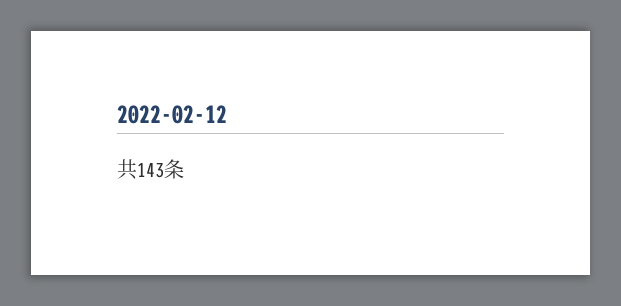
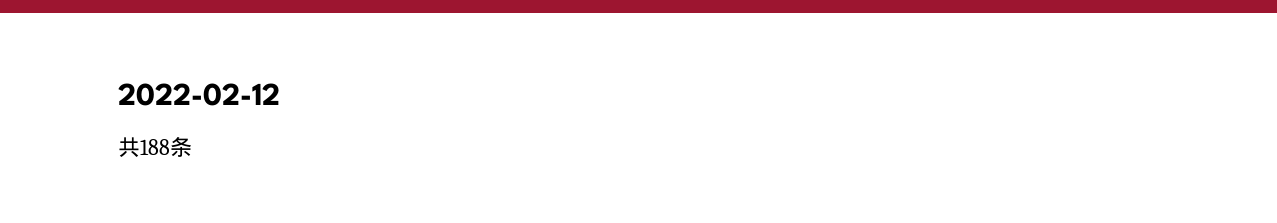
[137,163,164,178] 143 -> [140,139,170,155] 188

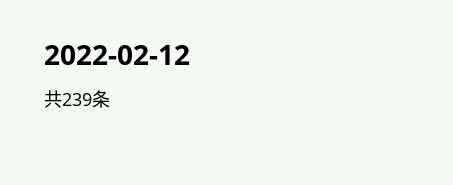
[140,139,170,155] 188 -> [62,93,92,106] 239

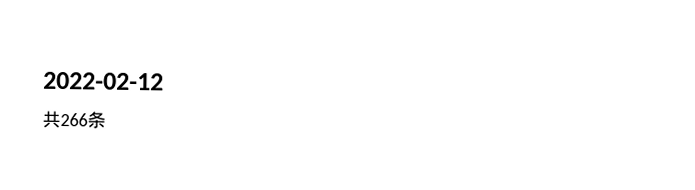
[62,93,92,106] 239 -> [60,112,88,127] 266

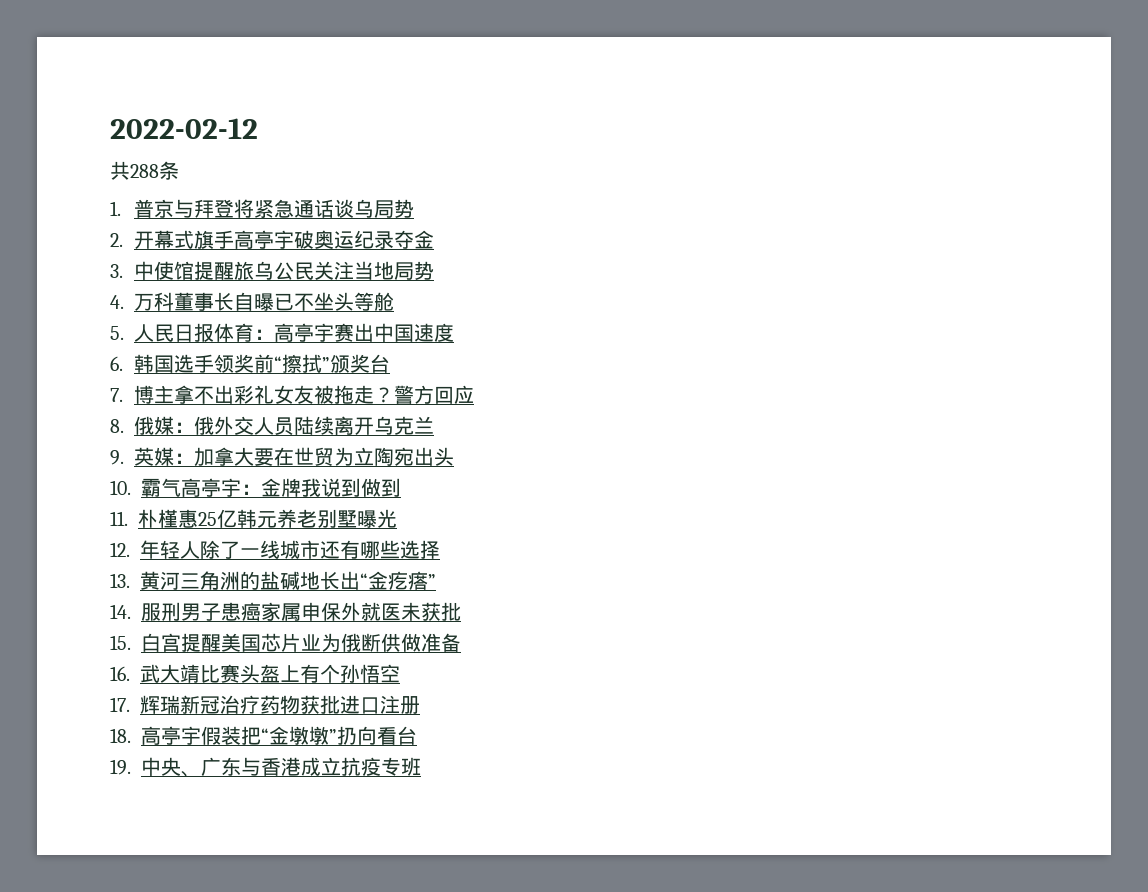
[60,112,88,127] 266 -> [130,164,159,178] 288
(106, 120) none -> [110,199,414,218] [110,230,434,249] [110,261,434,280] [110,292,394,311] [110,323,454,342] [110,354,390,373] [110,385,474,404] [110,416,434,436] [110,447,454,467] [110,478,401,497] [110,509,397,528] [110,540,440,559] [110,571,436,590] [110,602,461,621] [110,633,461,652] [110,664,400,683] [110,695,420,714] [110,726,417,745] [110,757,421,777] // 1.普京与拜登将紧急通话谈乌局势 // 2.开幕式旗手高亭宇破奥运纪录夺金 // 3.中使馆提醒旅乌公民关注当地局势 // 4.万科董事长自曝已不坐头等舱 // 5.人民日报体育：高亭宇赛出中国速度 // 6.韩国选手领奖前“擦拭”颁奖台 // 7.博主拿不出彩礼女友被拖走？警方回应 // 8.俄媒：俄外交人员陆续离开乌克兰 // 9.英媒：加拿大要在世贸为立陶宛出头 // 10.霸气高亭宇：金牌我说到做到 // 11.朴槿惠25亿韩元养老别墅曝光 // 12.年轻人除了一线城市还有哪些选择 // 13.黄河三角洲的盐碱地长出“金疙瘩” // 14.服刑男子患癌家属申保外就医未获批 // 15.白宫提醒美国芯片业为俄断供做准备 // 16.武大靖比赛头盔上有个孙悟空 // 17.辉瑞新冠治疗药物获批进口注册 // 18.高亭宇假装把“金墩墩”扔向看台 // 19.中央、广东与香港成立抗疫专班

